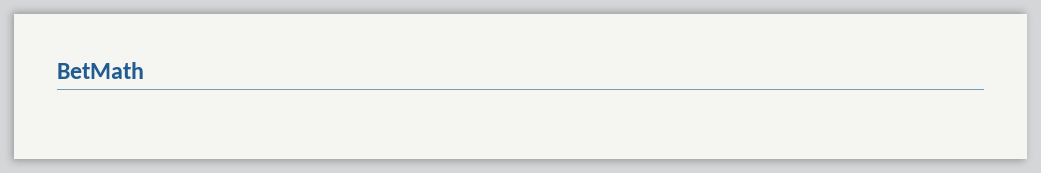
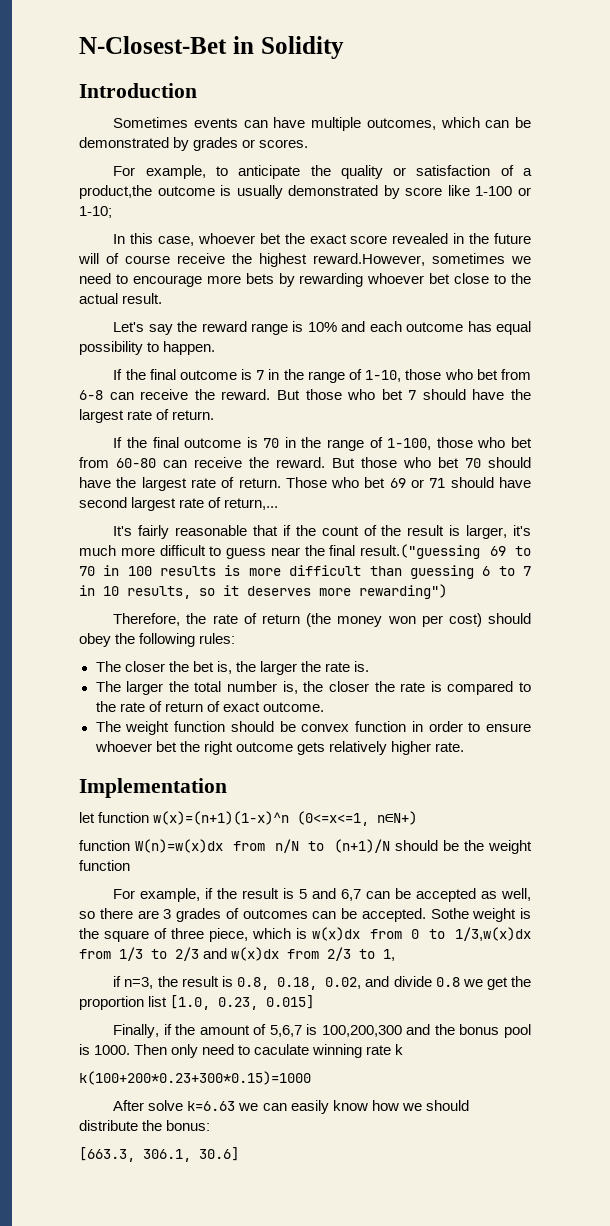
[57,62,144,79] BetMath -> [79,36,344,59] [79,83,197,98] [113,117,531,131] [79,137,309,151] [113,165,532,179] [79,185,531,199] [79,206,112,218] [113,233,531,246] [78,253,531,267] [79,273,532,287] [79,293,163,304] [113,321,531,335] [79,341,216,355] [113,369,532,383] [79,389,531,400] [79,409,215,423] [113,437,532,451] [79,457,531,468] [79,477,532,491] [79,497,279,511] [113,525,532,539] [79,544,531,559] [79,565,532,579] [79,584,447,599] [113,613,531,627] [79,633,236,647] [95,661,369,675] [95,681,531,695] [95,701,324,712] [95,721,531,735] [94,741,464,755] [79,778,227,798] [79,811,418,826] [79,839,532,854] [79,860,130,871] [113,888,532,902] [79,908,531,922] [79,927,531,942] [79,947,396,961] [113,976,531,990] [79,995,315,1010] [113,1024,531,1038] [79,1044,404,1058] [79,1071,311,1085] [113,1100,469,1114] [79,1120,211,1131] [79,1147,239,1162] N-Closest-Bet in Solidity // Introduction // Sometimes events can have multiple outcomes, which can be demonstrated by grades or scores. // For example, to anticipate the quality or satisfaction of a product,the outcome is usually demonstrated by score like 1-100 or 1-10; // In this case, whoever bet the exact score revealed in the future will of course receive the highest reward.However, sometimes we need to encourage more bets by rewarding whoever bet close to the actual result. // Let's say the reward range is 10% and each outcome has equal possibility to happen. // If the final outcome is 7 in the range of 1-10, those who bet from 6-8 can receive the reward. But those who bet 7 should have the largest rate of return. // If the final outcome is 70 in the range of 1-100, those who bet from 60-80 can receive the reward. But those who bet 70 should have the largest rate of return. Those who bet 69 or 71 should have second largest rate of return,... // It's fairly reasonable that if the count of the result is larger, it's much more difficult to guess near the final result.("guessing 69 to 70 in 100 results is more difficult than guessing 6 to 7 in 10 results, so it deserves more rewarding") // Therefore, the rate of return (the money won per cost) should obey the following rules: // The closer the bet is, the larger the rate is. // The larger the total number is, the closer the rate is compared to the rate of return of exact outcome. // The weight function should be convex function in order to ensure whoever bet the right outcome gets relatively higher rate. // Implementation // let function w(x)=(n+1)(1-x)^n (0<=x<=1, n∈N+) // function W(n)=w(x)dx from n/N to (n+1)/N should be the weight function // For example, if the result is 5 and 6,7 can be accepted as well, so there are 3 grades of outcomes can be accepted. Sothe weight is the square of three piece, which is w(x)dx from 0 to 1/3,w(x)dx from 1/3 to 2/3 and w(x)dx from 2/3 to 1, // if n=3, the result is 0.8, 0.18, 0.02, and divide 0.8 we get the proportion list [1.0, 0.23, 0.015] // Finally, if the amount of 5,6,7 is 100,200,300 and the bonus pool is 1000. Then only need to caculate winning rate k // k(100+200*0.23+300*0.15)=1000 // After solve k=6.63 we can easily know how we should distribute the bonus: // [663.3, 306.1, 30.6]

